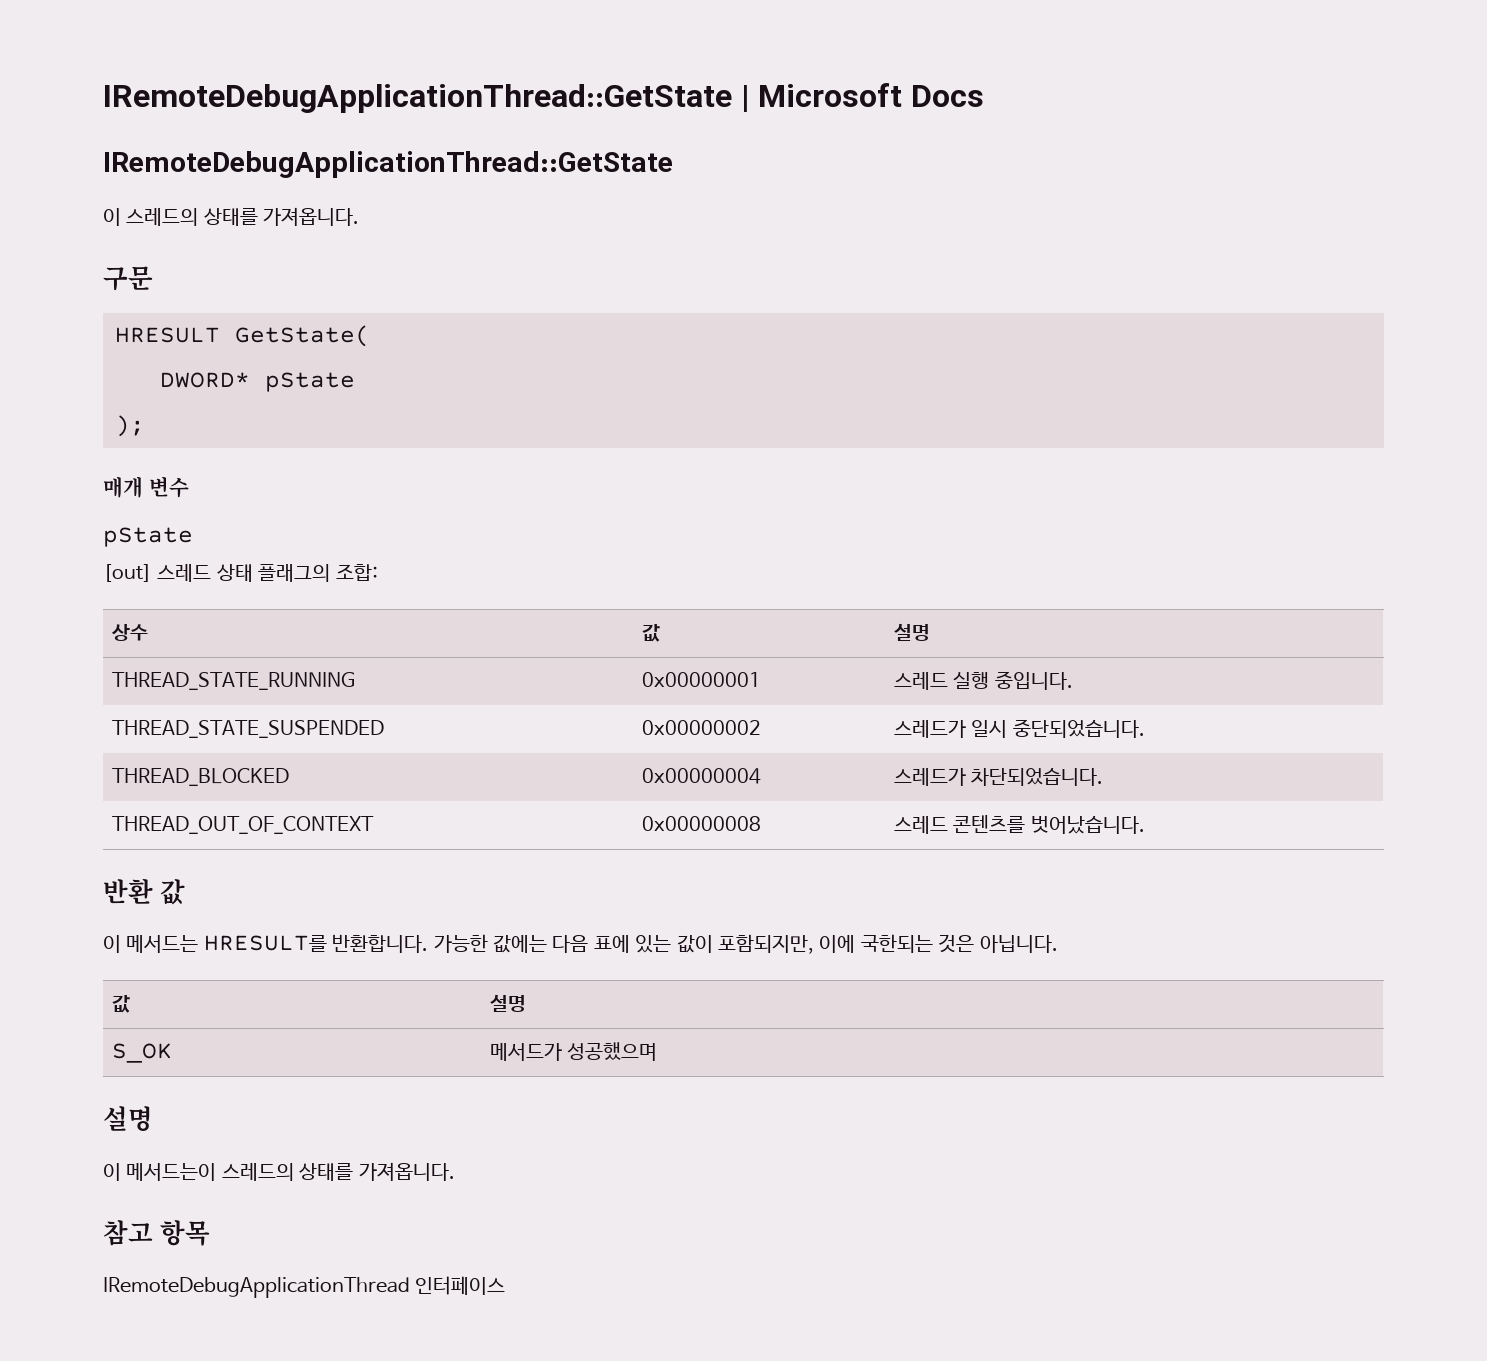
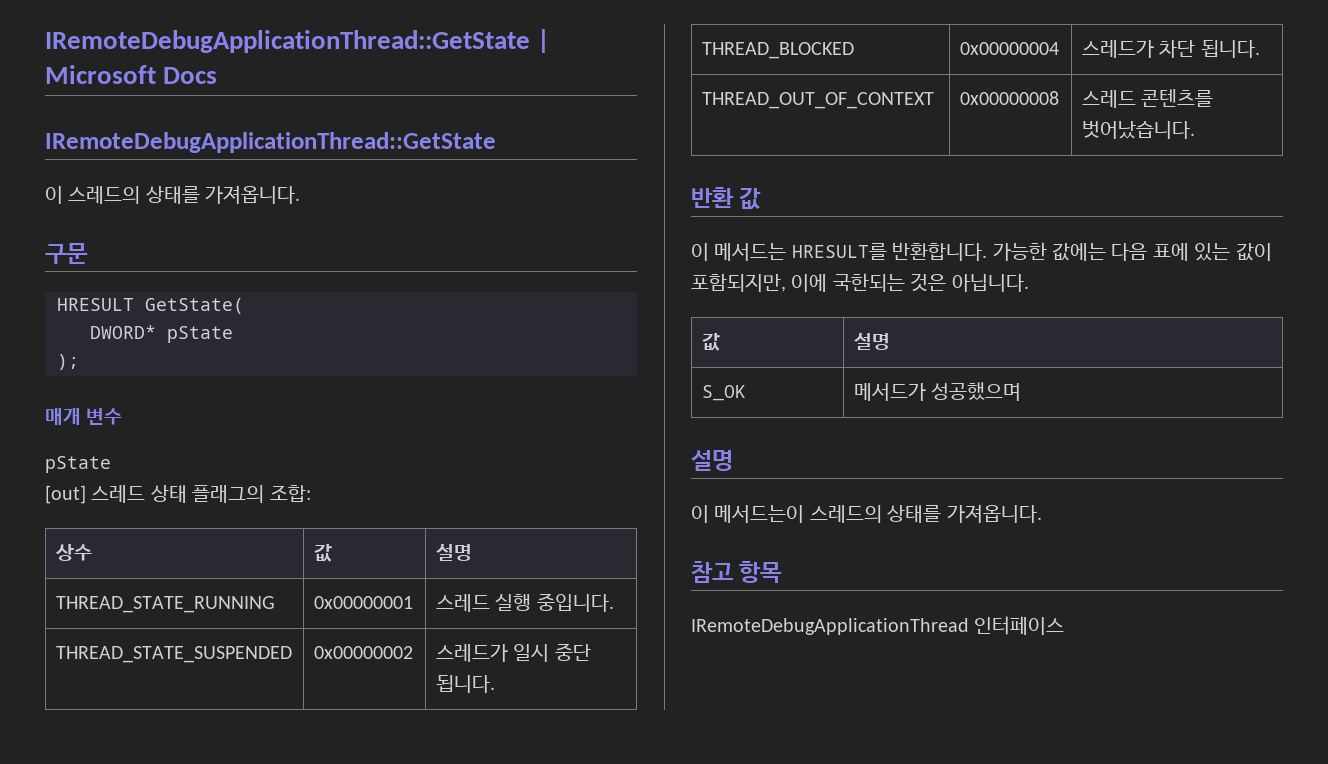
[1012,719,1145,738] 중단되었습니다. -> [554,643,591,661] [435,675,495,693] 중단 됩니다.
[971,767,1104,786] 차단되었습니다. -> [1159,39,1260,58] 차단 됩니다.

